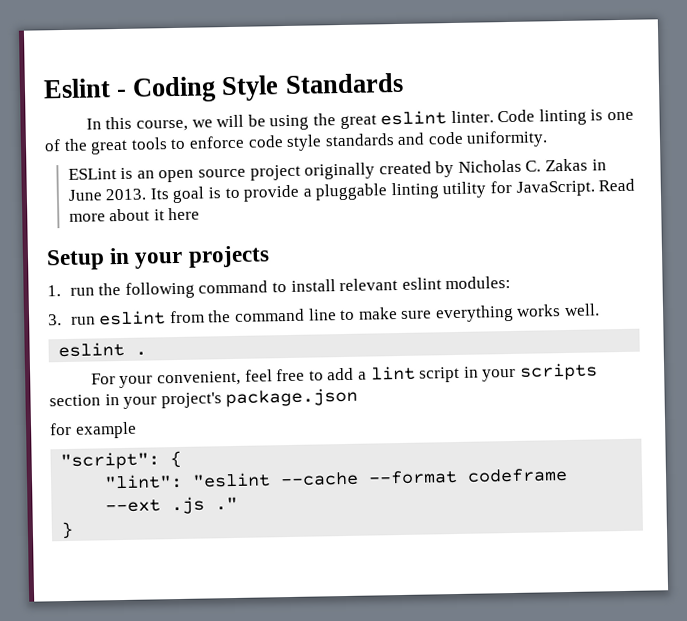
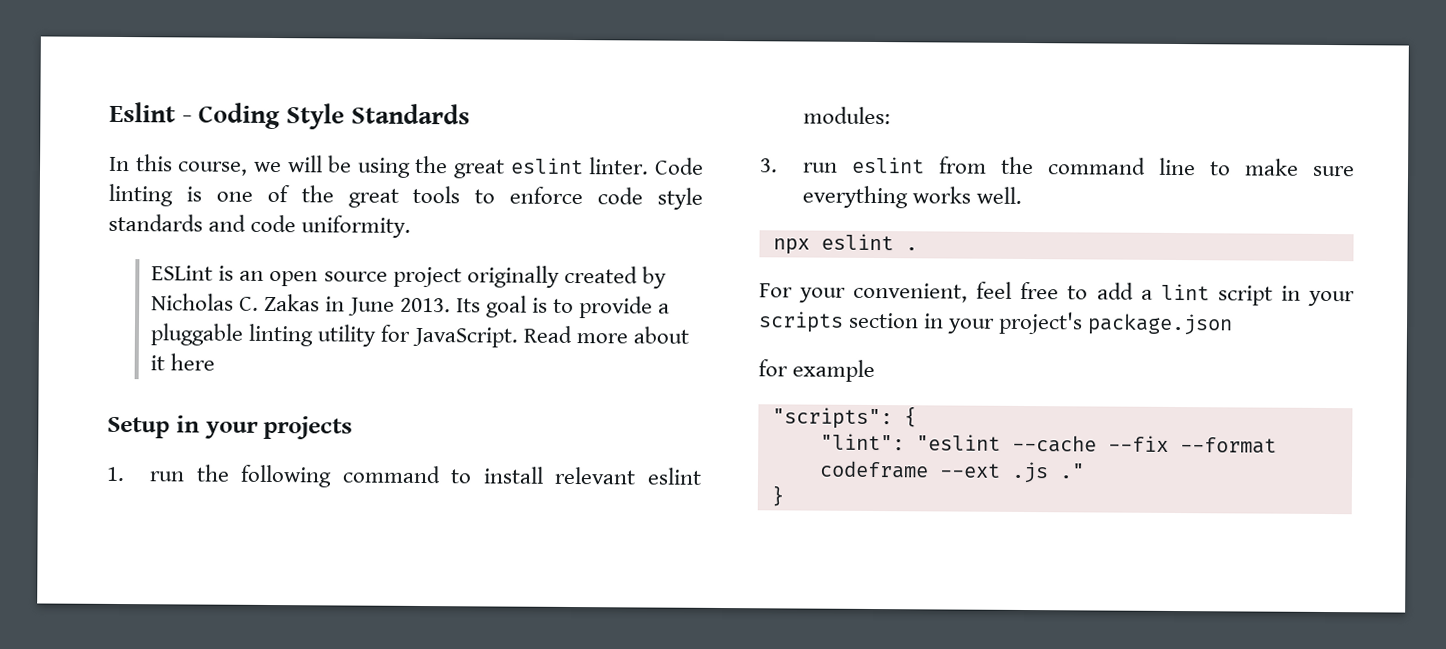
(601, 310) none -> [772,238,810,255] npx
[60,451,161,471] "script": -> [771,407,893,430] "scripts":
(360, 479) none -> [1107,435,1169,452] --fix

